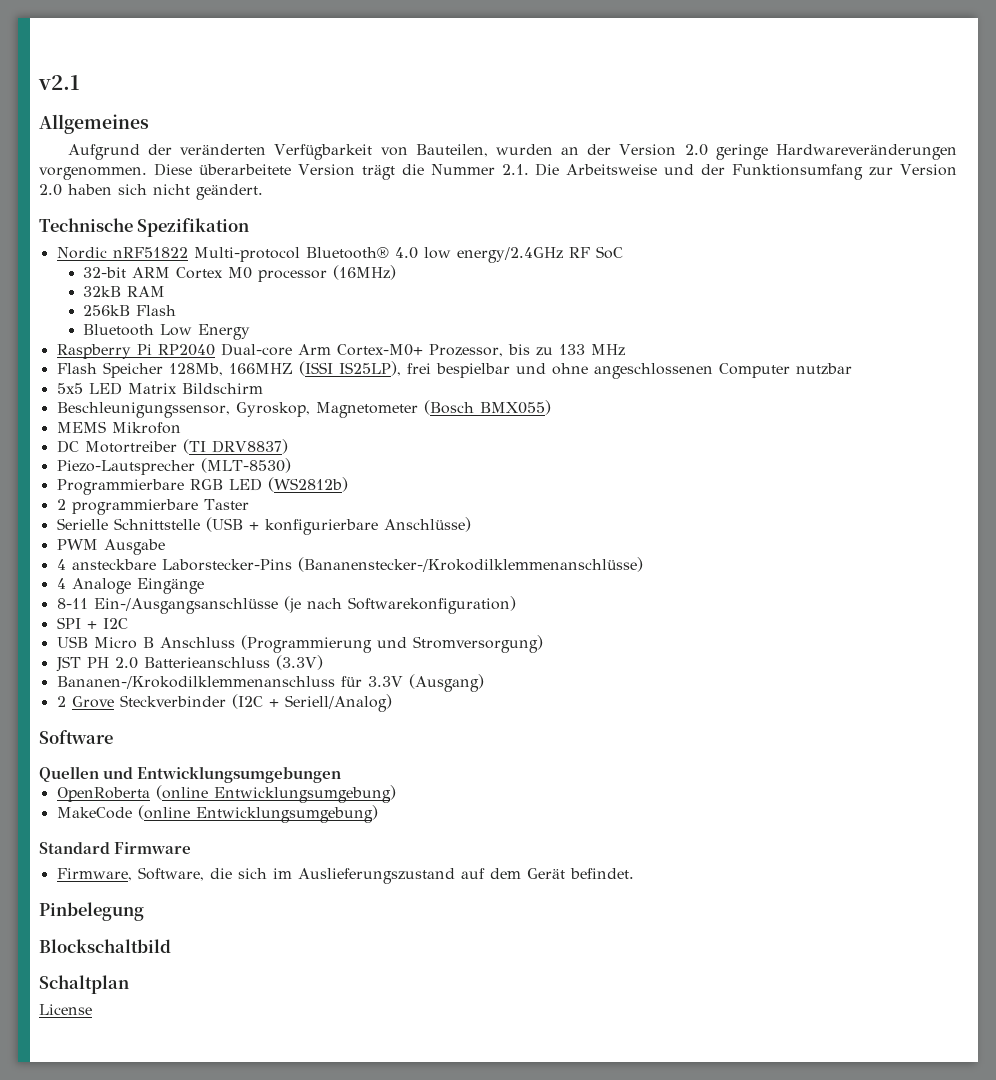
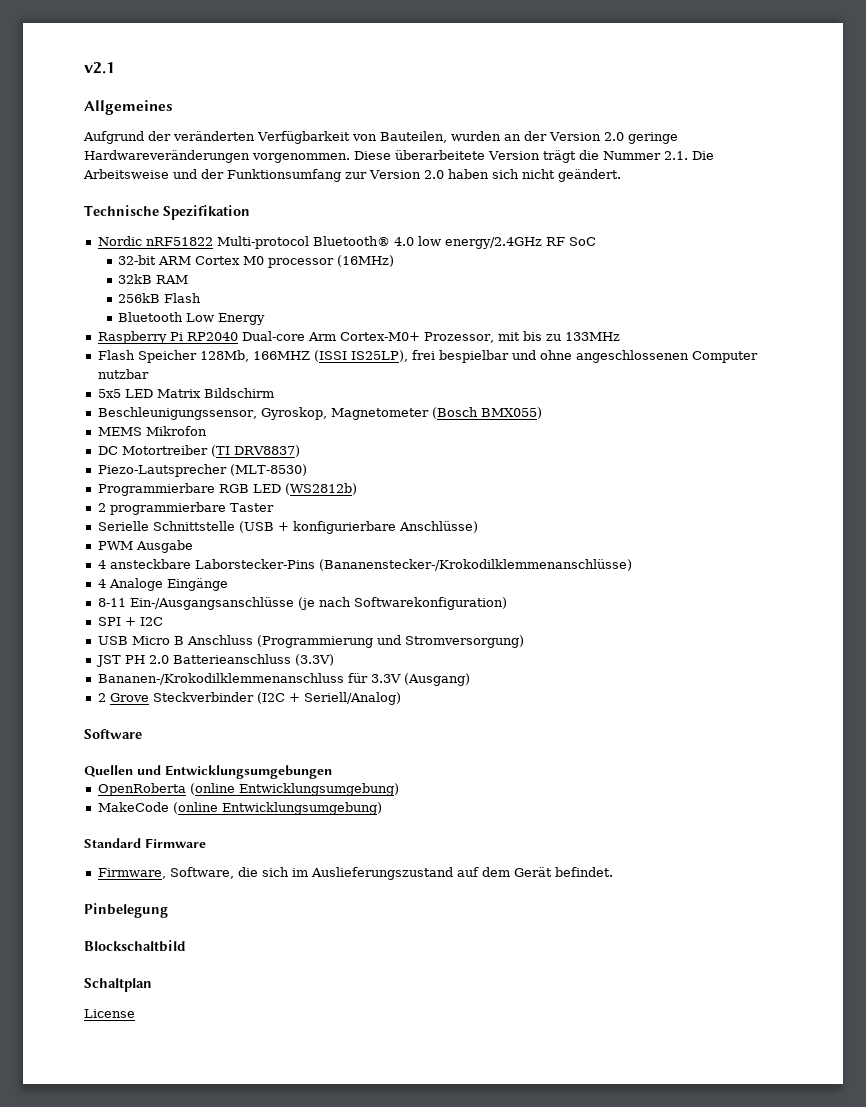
(503, 350) none -> [497,332,520,341] mit
[558,344,625,356] 133 MHz -> [564,332,620,341] 133MHz

